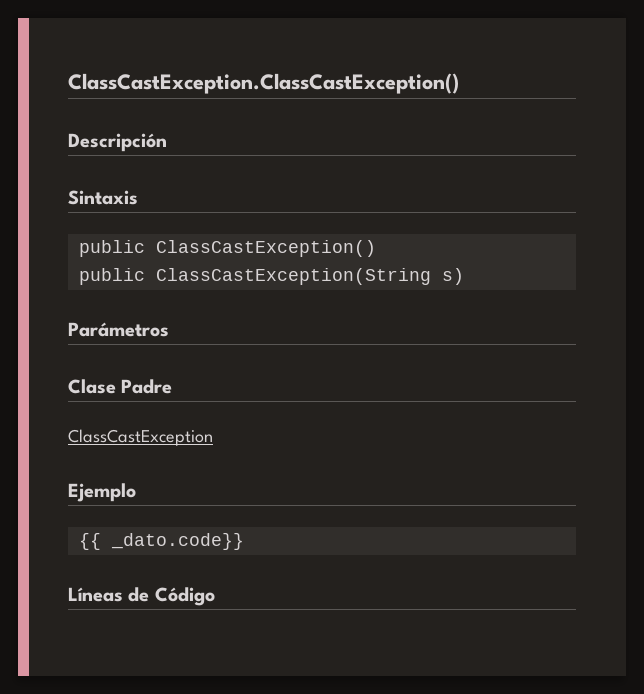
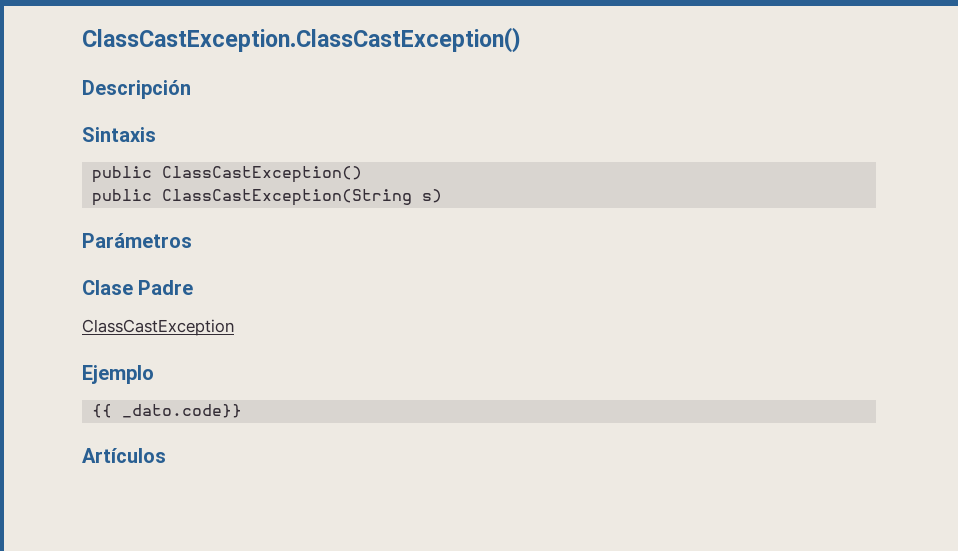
[68,587,215,606] Líneas de Código -> [82,448,166,463] Artículos

